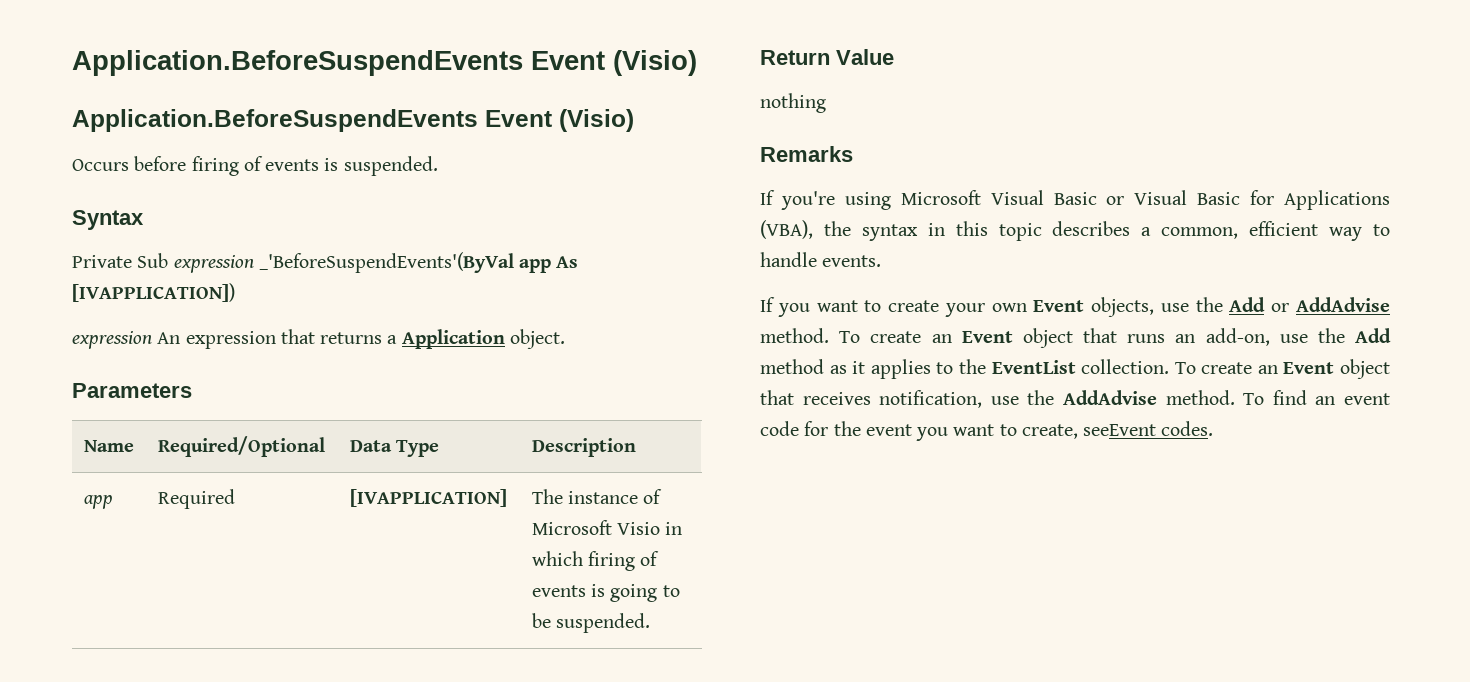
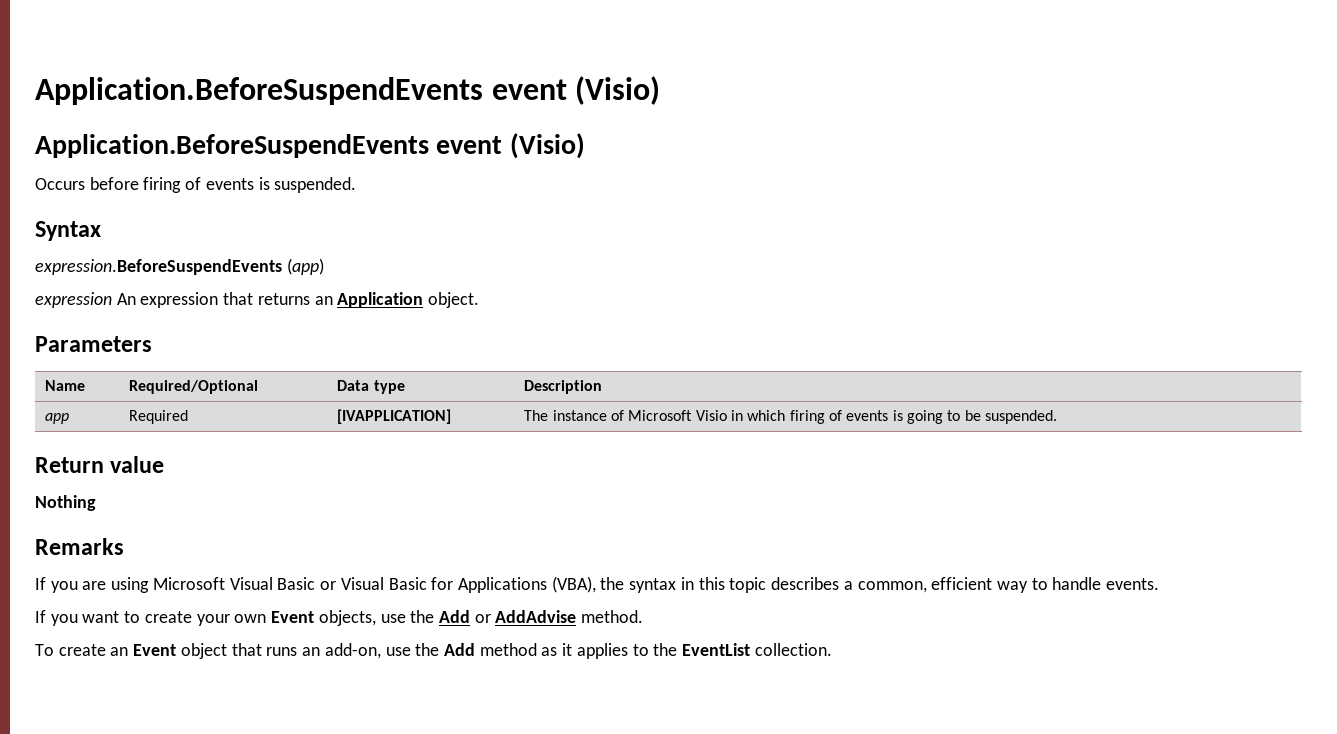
[72,50,605,76] Application.BeforeSuspendEvents Event -> [35,77,567,105] Application.BeforeSuspendEvents event
[485,110,552,127] Event -> [436,136,503,154] event
[72,252,579,273] [72,283,235,302] Private Sub expression _'BeforeSuspendEvents'(ByVal app As [IVAPPLICATION]) -> [35,258,324,275] expression.BeforeSuspendEvents (app)
[387,335,398,344] a -> [314,296,333,305] an
[396,440,440,457] Type -> [373,380,405,394] type
[836,49,894,65] [760,93,826,113] Value // nothing -> [110,456,165,473] [35,495,96,511] value // Nothing
[780,191,835,210] you're -> [50,581,107,593] you are
(829, 335) none -> (644, 616) //
[1174,359,1390,379] [760,390,1390,408] [760,421,1214,441] To create an Event object that receives notification, use the AddAdvise method. To find an event code for the event you want to create, seeEvent codes. -> (832, 649) none

